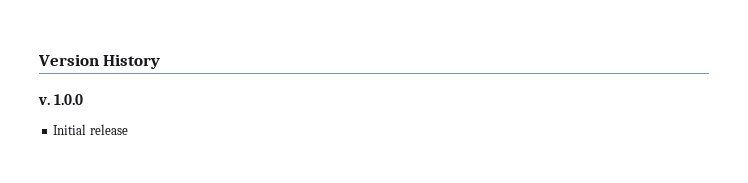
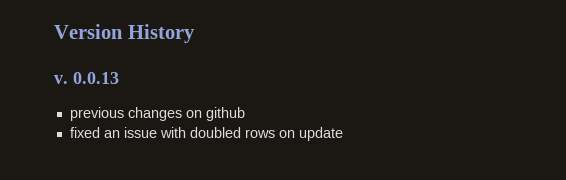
[53,94,83,105] [53,124,128,135] 1.0.0 // Initial release -> [73,72,119,84] [69,107,245,121] [69,127,343,141] 0.0.13 // previous changes on github // fixed an issue with doubled rows on update

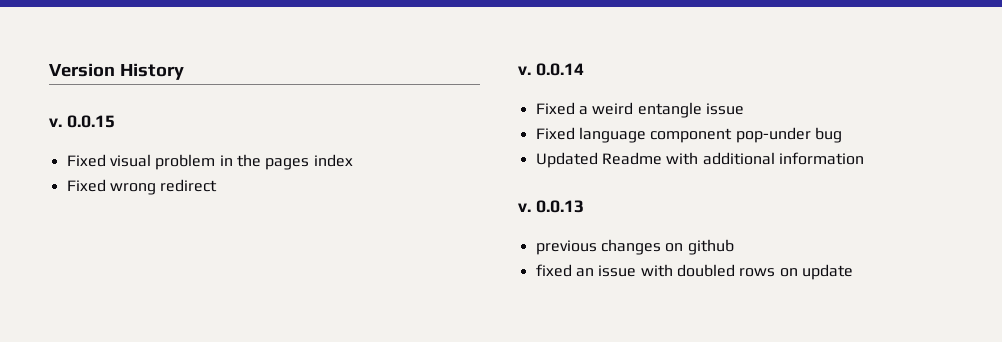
(195, 33) none -> [49,115,115,128] [66,154,353,170] [66,179,218,195] [518,63,584,76] [535,102,744,118] [535,127,842,143] [535,152,864,168] // v. 0.0.15 // Fixed visual problem in the pages index // Fixed wrong redirect // v. 0.0.14 // Fixed a weird entangle issue // Fixed language component pop-under bug // Updated Readme with additional information

